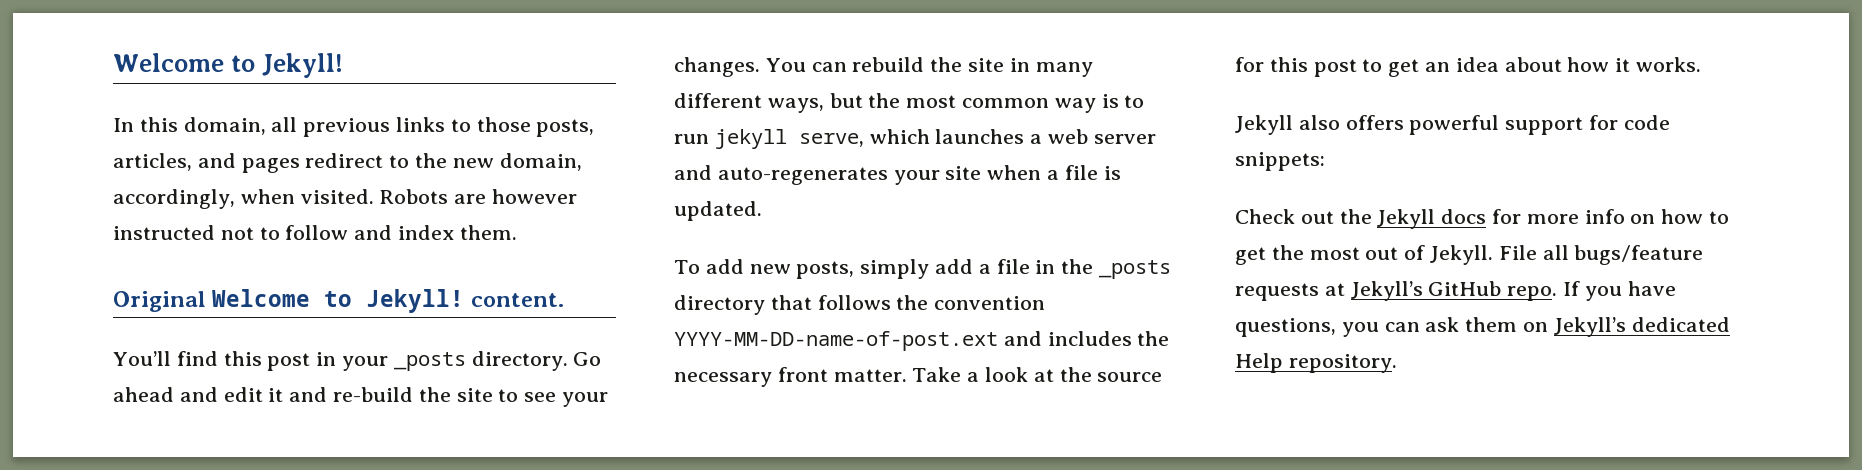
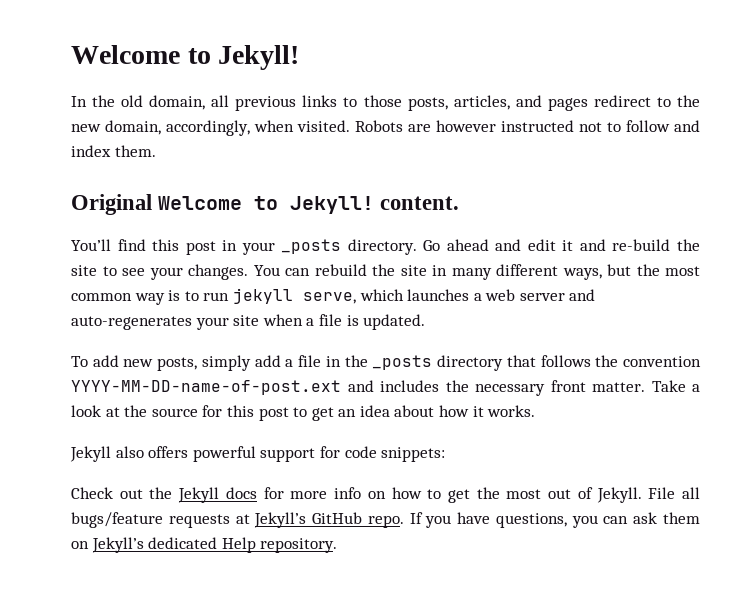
[139,117,178,132] this -> [92,95,144,107] the old

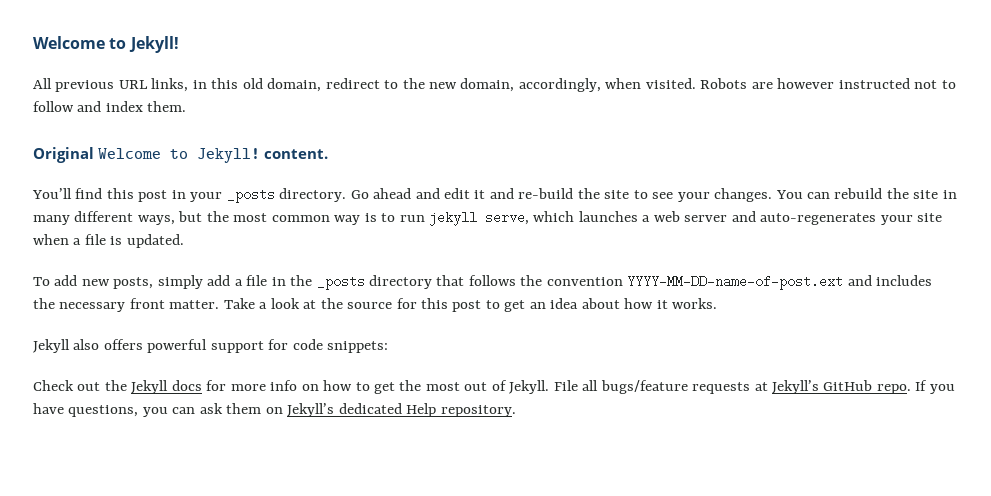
[71,95,588,111] In the old domain, all previous links to those posts, articles, and pages -> [33,78,322,92] All previous URL links, in this old domain,

